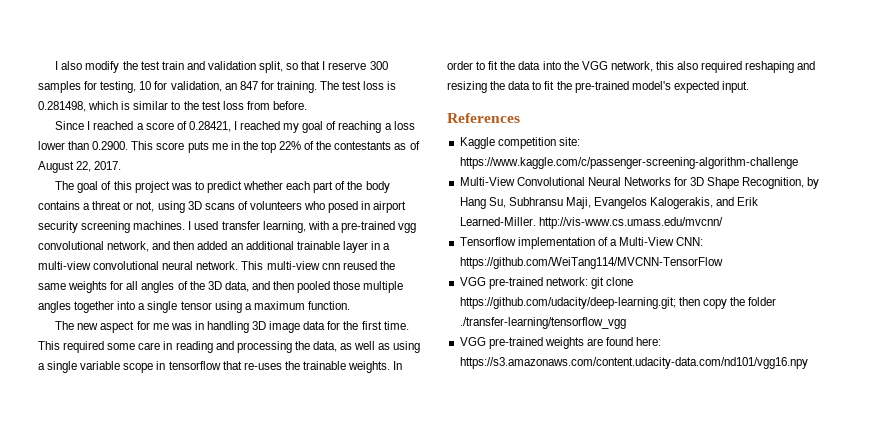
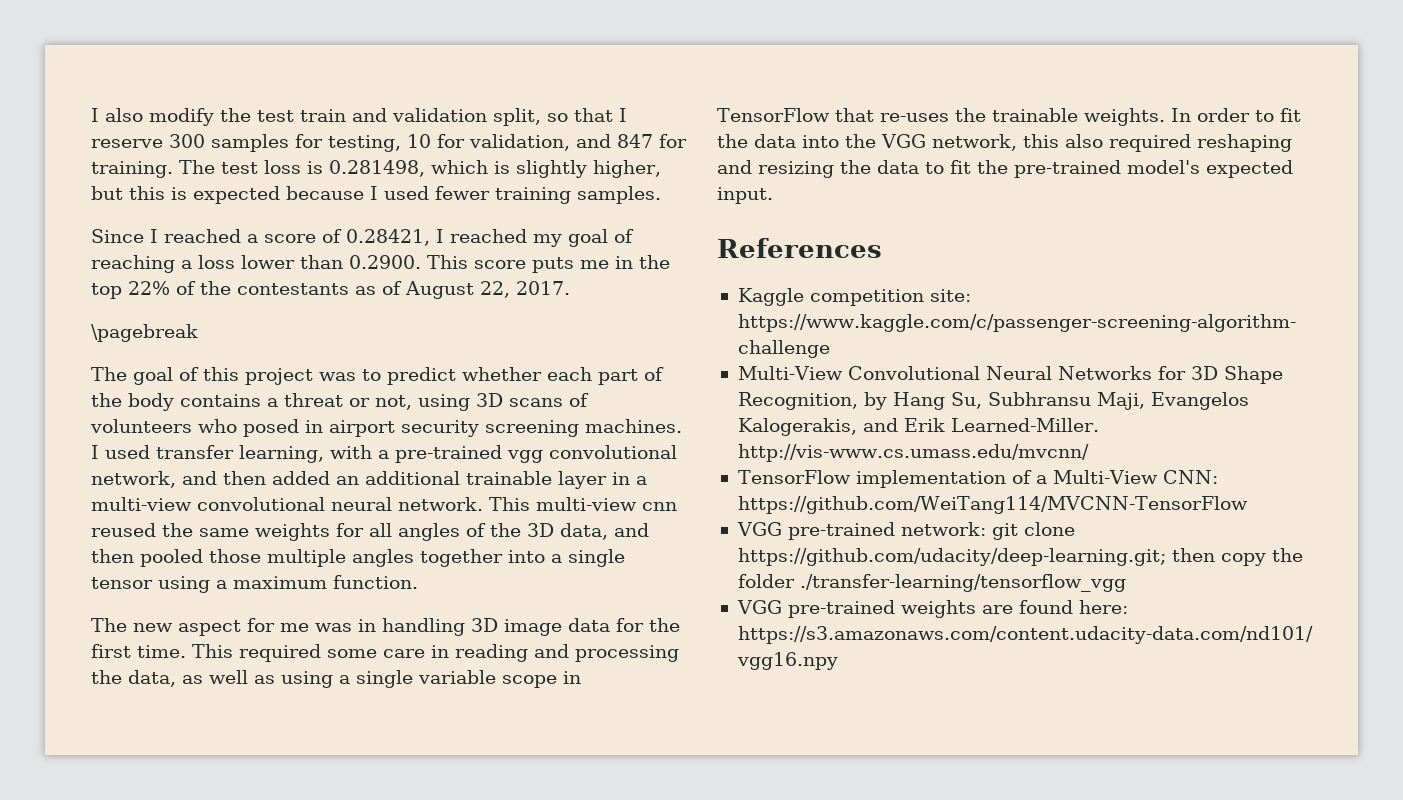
[224,83,237,90] an -> [576,134,611,148] and
[133,101,307,110] similar to the test loss from before. -> [516,160,661,178] [91,186,661,204] slightly higher, but this is expected because I used fewer training samples.
(122, 165) none -> [91,324,198,342] // \pagebreak
[168,361,221,370] tensorflow -> [717,108,830,122] TensorFlow
[459,237,516,246] Tensorflow -> [737,470,851,484] TensorFlow

